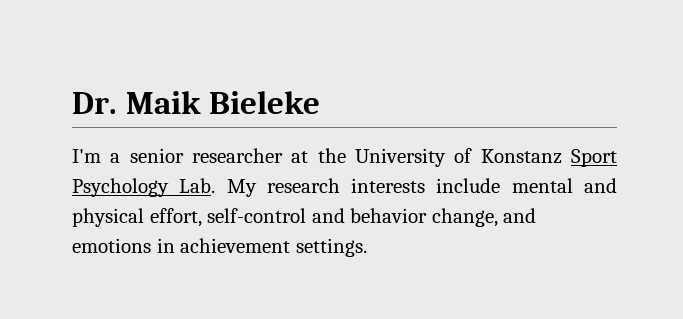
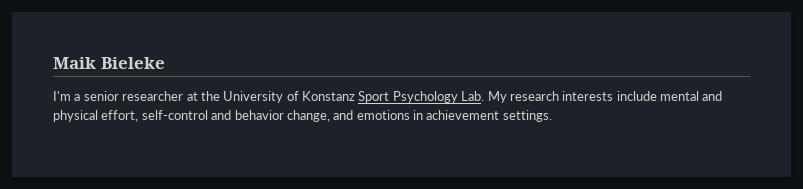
[72,92,117,114] Dr. -> (53, 63) none

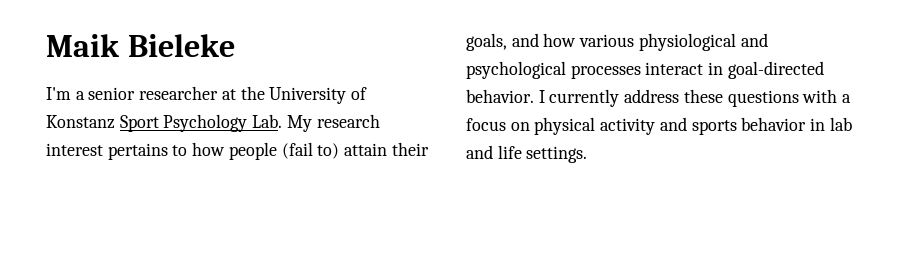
[562,91,723,101] [53,110,500,122] interests include mental and physical effort, self-control and behavior change, and emotions in achievement -> [46,142,429,160] [466,33,768,51] [466,61,824,79] [466,89,852,107] [466,117,852,135] [466,145,522,159] interest pertains to how people (fail to) attain their goals, and how various physiological and psychological processes interact in goal-directed behavior. I currently address these questions with a focus on physical activity and sports behavior in lab and life

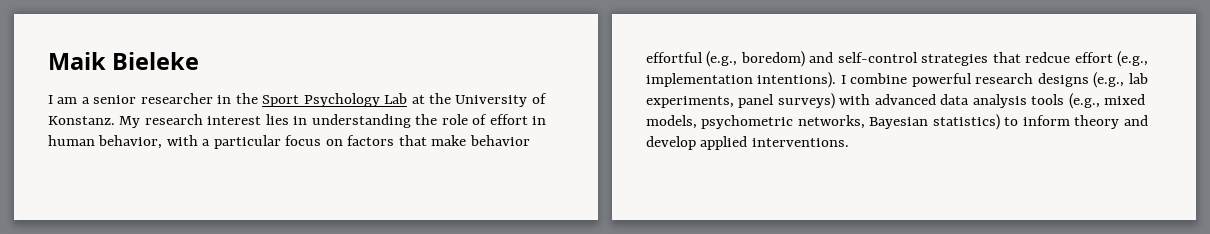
[46,87,71,100] I'm -> [48,95,78,104] I am
[221,86,368,104] [46,114,380,132] [46,142,429,160] [466,33,768,51] [466,61,824,79] [466,89,799,107] at the University of Konstanz Sport Psychology Lab. My research interest pertains to how people (fail to) attain their goals, and how various physiological and psychological processes interact in goal-directed behavior. I currently address these questions -> [217,93,547,107] [48,114,547,128] [48,135,163,149] in the Sport Psychology Lab at the University of Konstanz. My research interest lies in understanding the role of effort in human behavior,
(852, 98) none -> [213,135,281,149] particular
[534,117,852,135] [466,145,588,163] physical activity and sports behavior in lab and life settings. -> [347,135,530,146] [646,51,1149,67] [646,72,1148,88] [646,93,1146,109] [646,114,1148,130] [646,136,849,150] factors that make behavior effortful (e.g., boredom) and self-control strategies that redcue effort (e.g., implementation intentions). I combine powerful research designs (e.g., lab experiments, panel surveys) with advanced data analysis tools (e.g., mixed models, psychometric networks, Bayesian statistics) to inform theory and develop applied interventions.

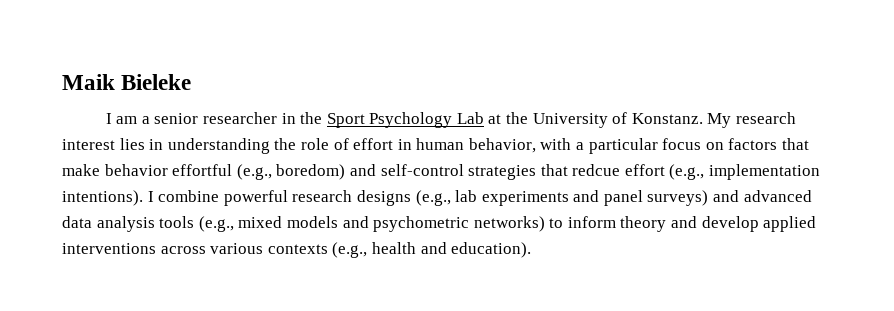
[646,96,734,108] experiments, -> [481,190,600,206] experiments and
[839,94,871,105] with -> [713,190,740,202] and
[646,114,1000,130] models, psychometric networks, Bayesian statistics) -> [286,216,545,232] models and psychometric networks)
[751,138,849,147] interventions. -> [62,242,532,258] interventions across various contexts (e.g., health and education).

